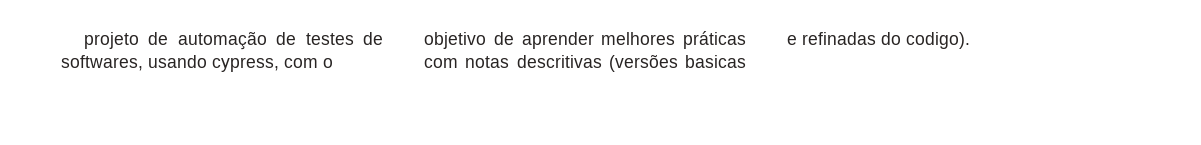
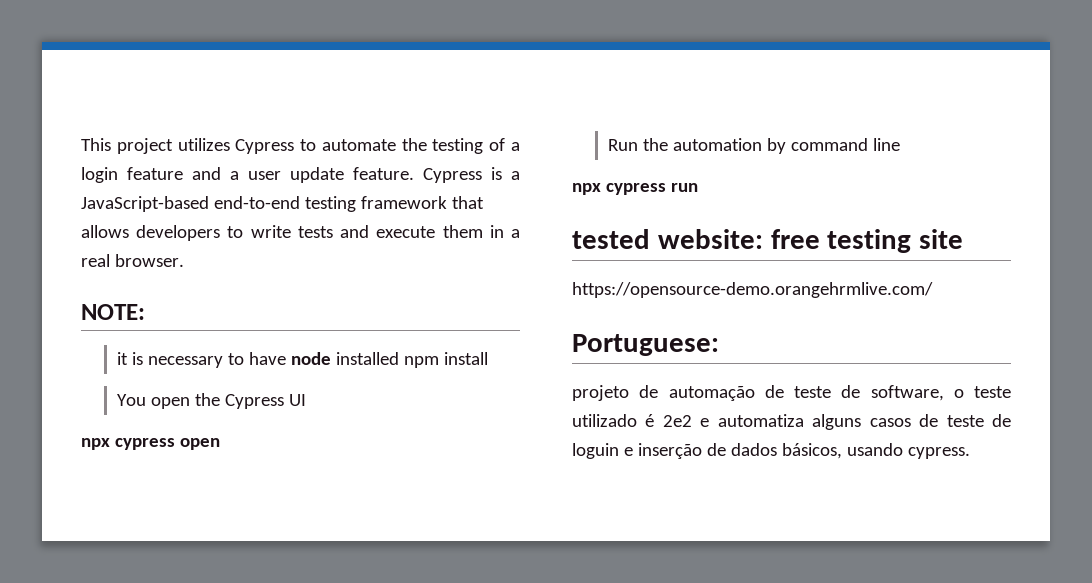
[84,31,383,50] [61,55,333,72] [424,31,746,49] [424,54,746,72] [787,32,970,49] projeto de automação de testes de softwares, usando cypress, com o objetivo de aprender melhores práticas com notas descritivas (versões basicas e refinadas do codigo). -> [81,138,520,154] [81,167,520,183] [81,196,484,212] [81,225,520,241] [81,254,184,267] [81,304,145,320] [117,352,489,368] [117,393,307,409] [81,438,220,450] [608,138,901,154] [572,183,698,195] [572,229,964,253] [572,282,933,298] [572,334,719,356] [572,385,1011,401] [572,414,1012,430] [572,443,970,459] This project utilizes Cypress to automate the testing of a login feature and a user update feature. Cypress is a JavaScript-based end-to-end testing framework that allows developers to write tests and execute them in a real browser. // NOTE: // it is necessary to have node installed npm install // You open the Cypress UI // npx cypress open // Run the automation by command line // npx cypress run // tested website: free testing site // https://opensource-demo.orangehrmlive.com/ // Portuguese: // projeto de automação de teste de software, o teste utilizado é 2e2 e automatiza alguns casos de teste de loguin e inserção de dados básicos, usando cypress.

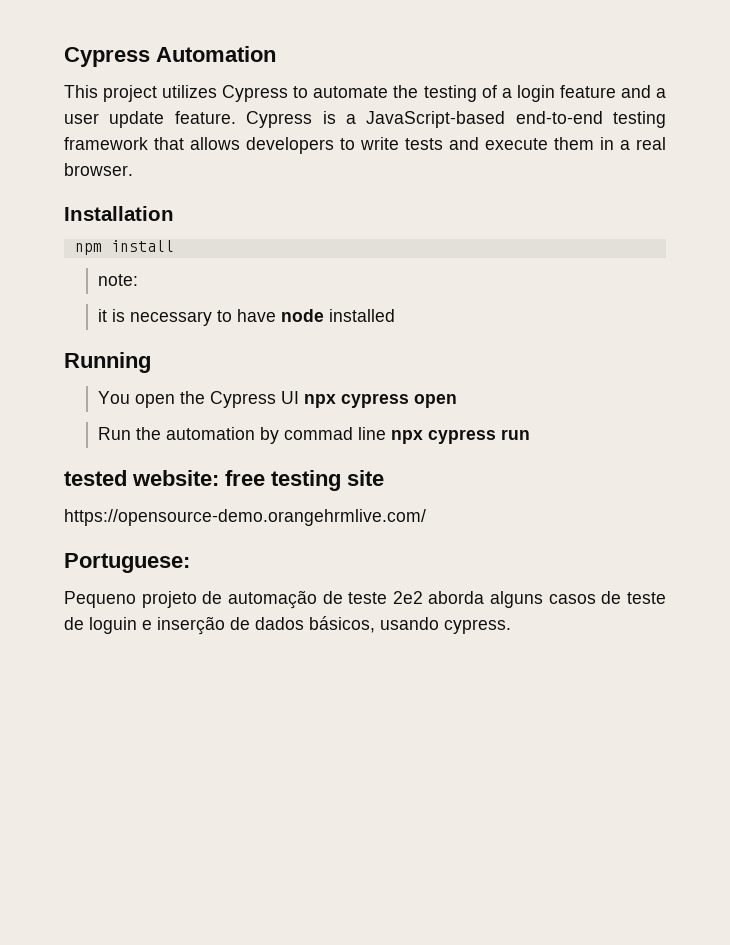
(81, 144) none -> [64,46,276,67] Cypress Automation //
[81,304,145,320] NOTE: -> [64,206,174,221] [74,240,174,255] [97,274,138,286] Installation // npm install // note:
[404,352,489,368] npm install -> [64,352,151,373] // Running
(307, 400) // -> (299, 397) none
[791,138,869,151] command -> [283,427,353,440] commad
(901, 144) // -> (386, 433) none
(719, 345) none -> [64,591,136,608] Pequeno
[841,385,1011,401] [572,414,804,427] de software, o teste utilizado é 2e2 e automatiza -> [392,591,485,604] 2e2 aborda

